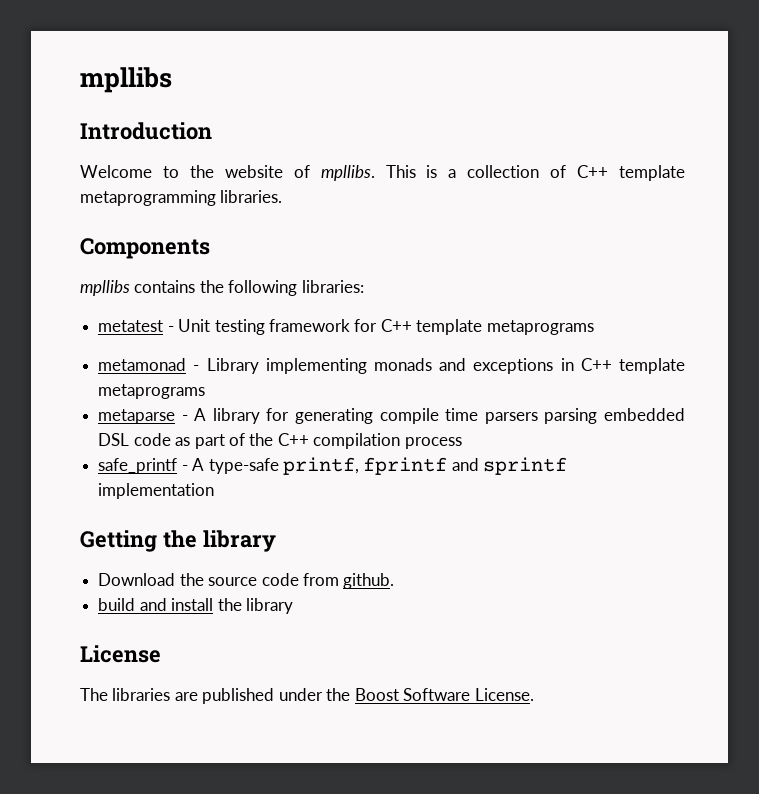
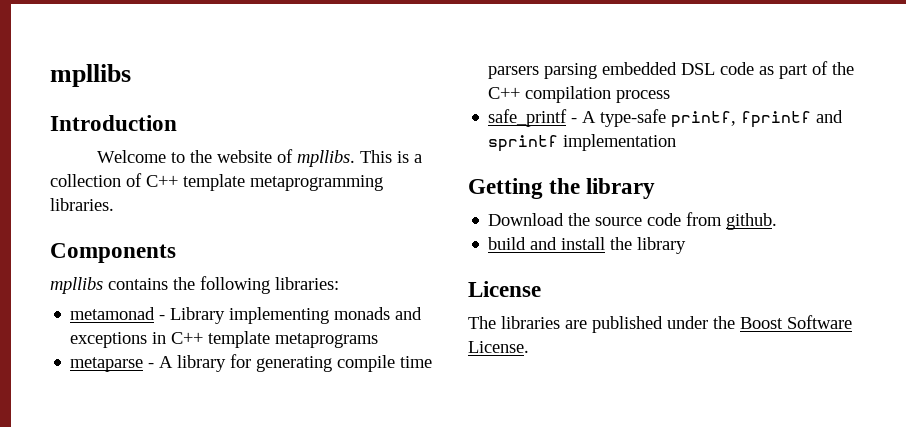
[98,319,594,335] // metatest - Unit testing framework for C++ template metaprograms -> (339, 283) none

